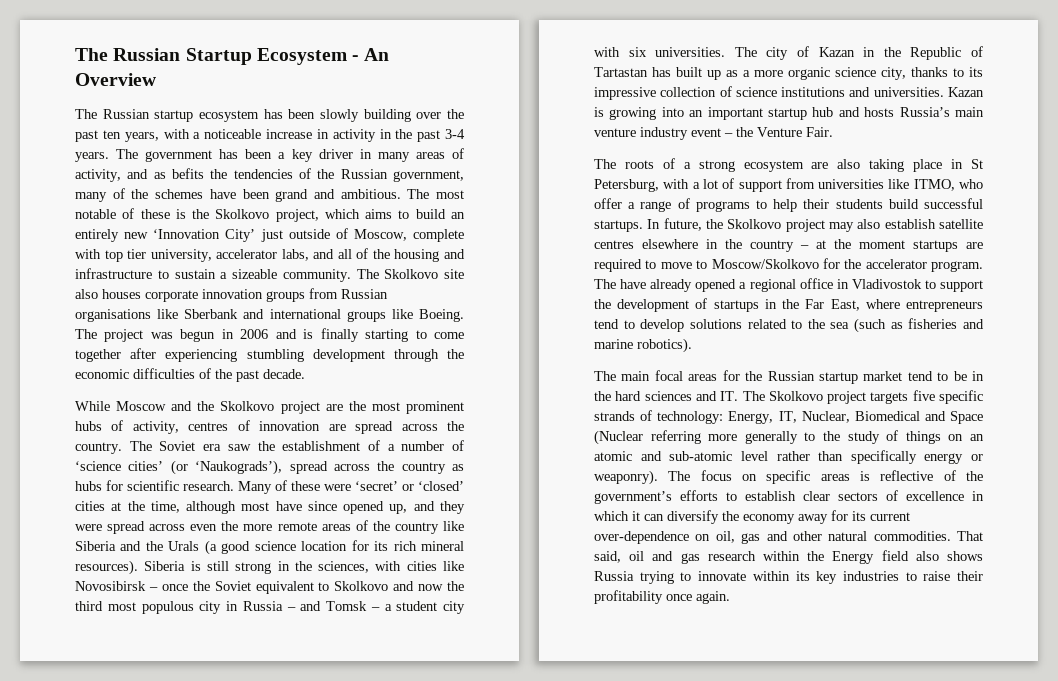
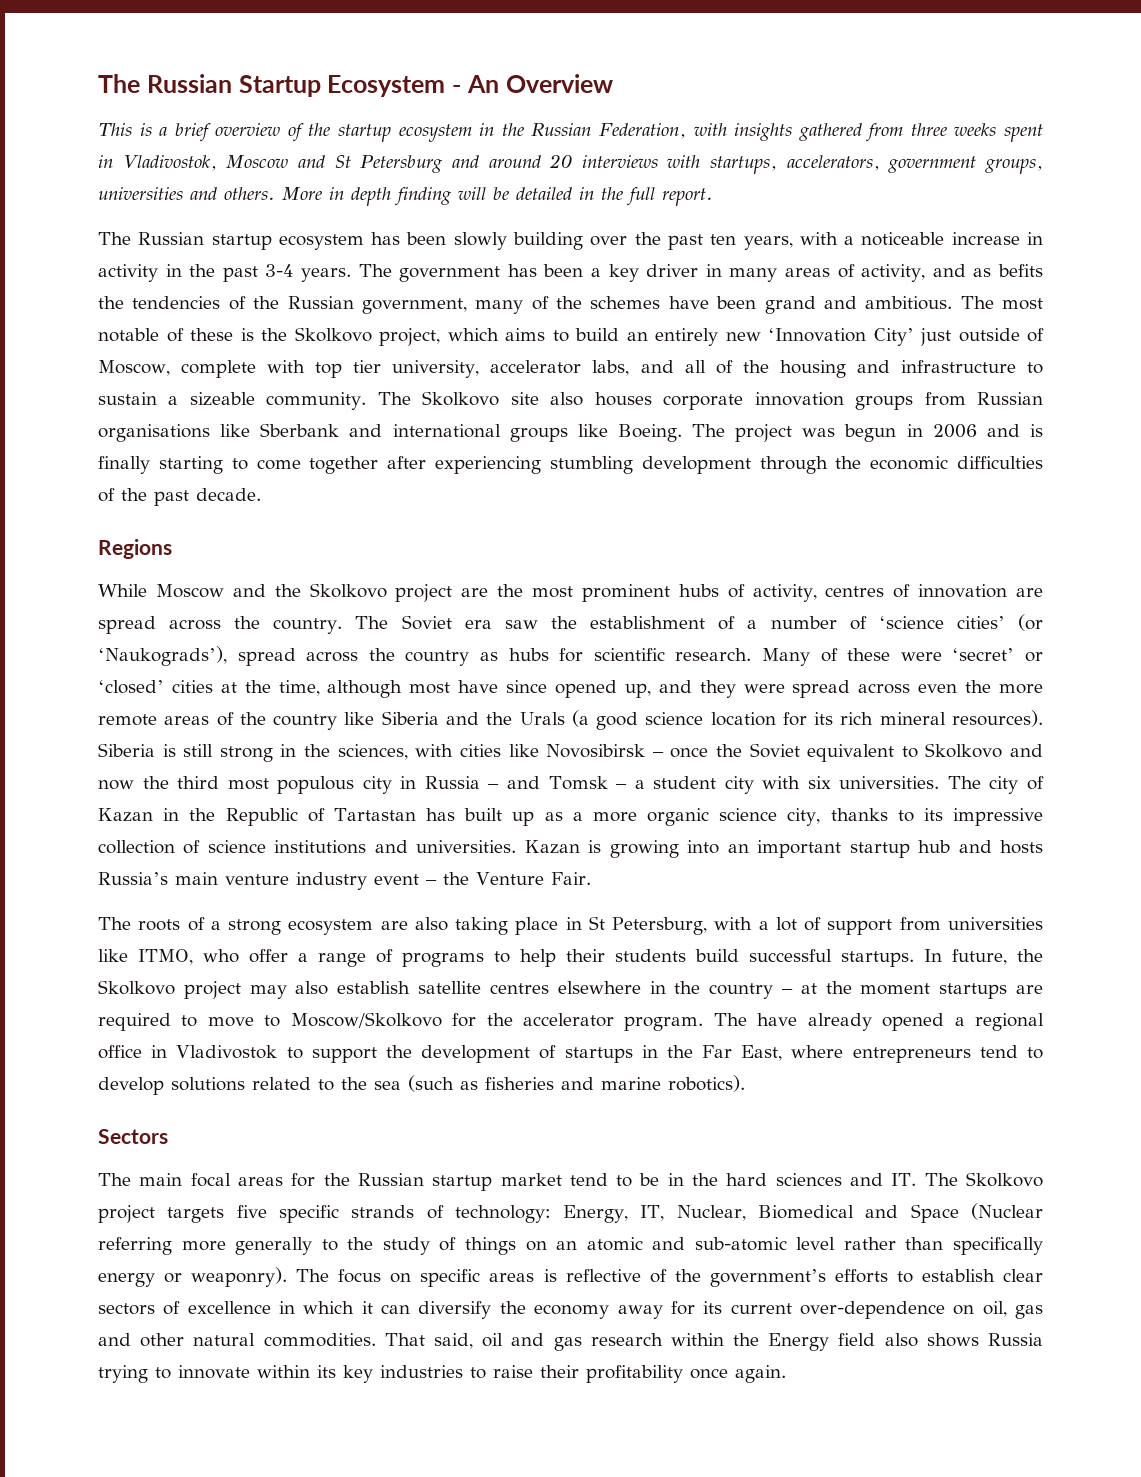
(156, 79) none -> [98,123,1043,142] [98,154,1043,174] [98,187,713,206] // This is a brief overview of the startup ecosystem in the Russian Federation, with insights gathered from three weeks spent in Vladivostok, Moscow and St Petersburg and around 20 interviews with startups, accelerators, government groups, universities and others. More in depth finding will be detailed in the full report.
(305, 374) none -> [98,539,172,559] // Regions
(692, 345) none -> [98,1129,168,1144] // Sectors

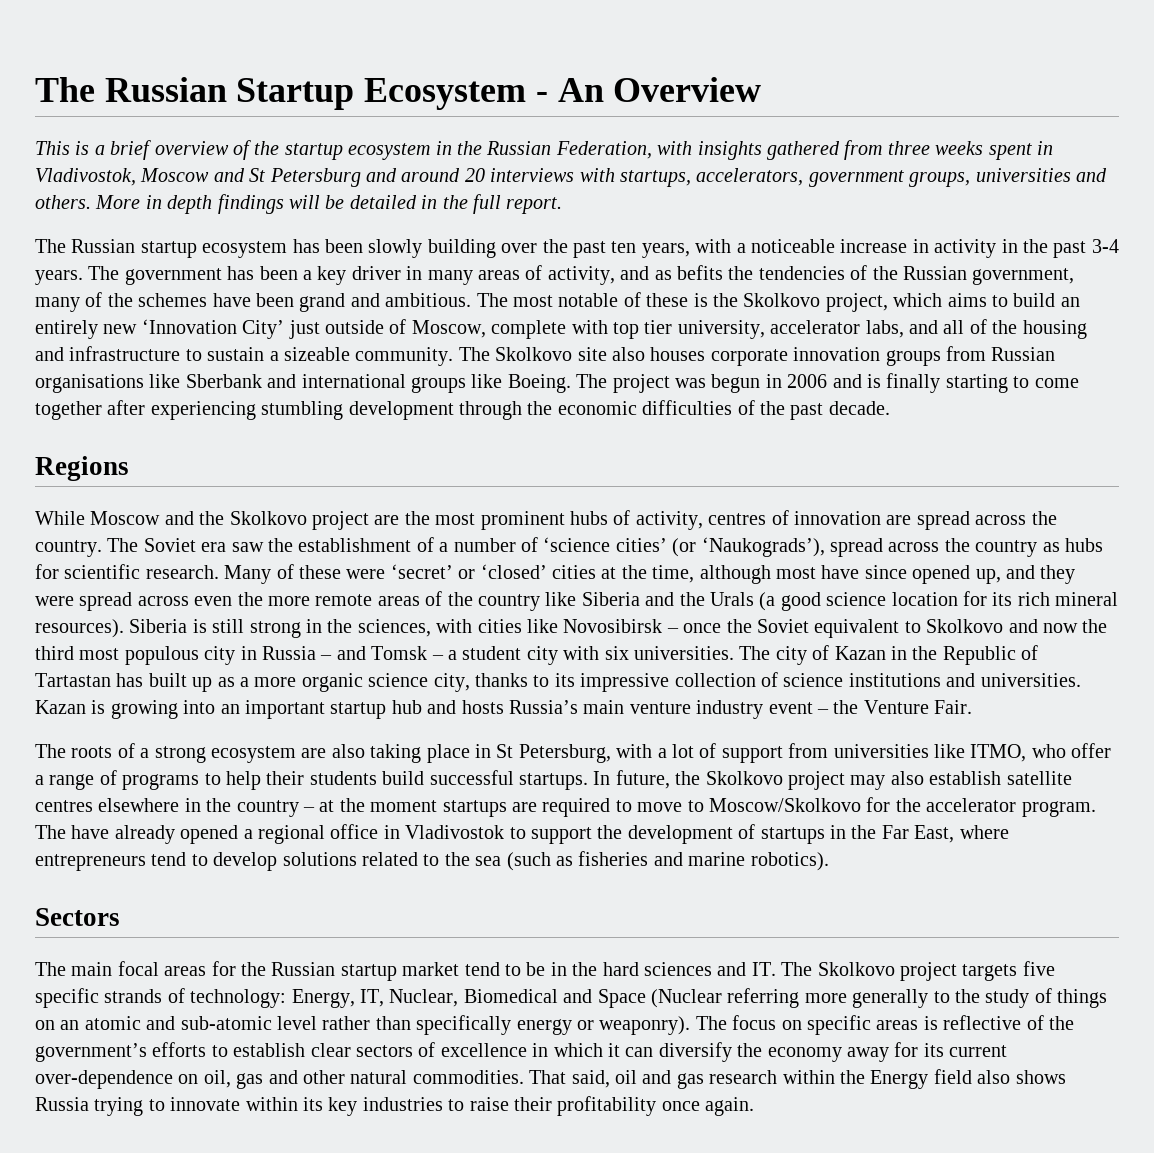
[395,187,452,206] finding -> [217,194,284,214] findings

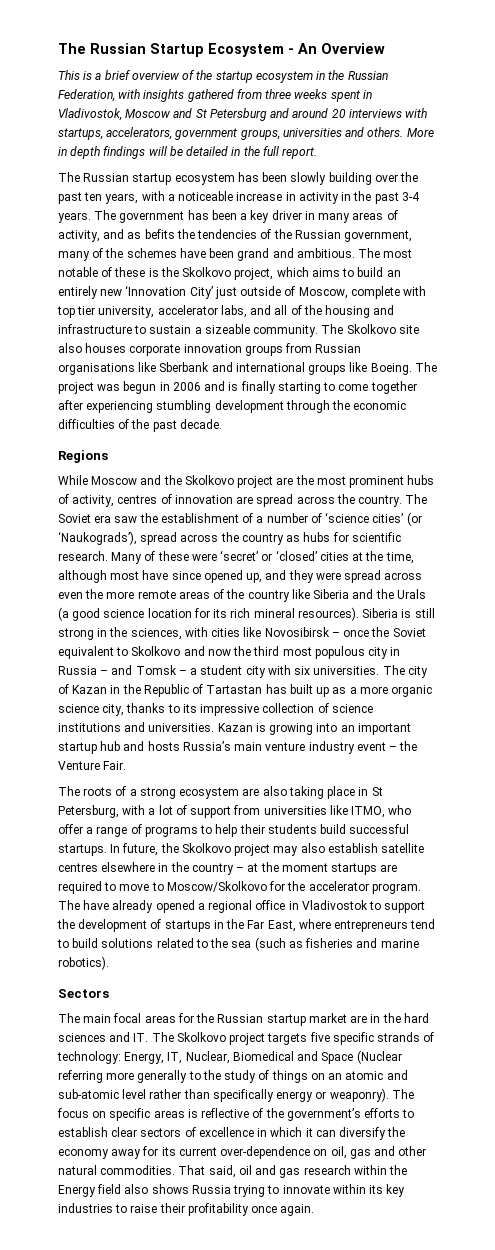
[213,852,278,871] develop -> [72,938,99,948] build
[464,962,546,976] tend to be -> [350,1015,368,1023] are

